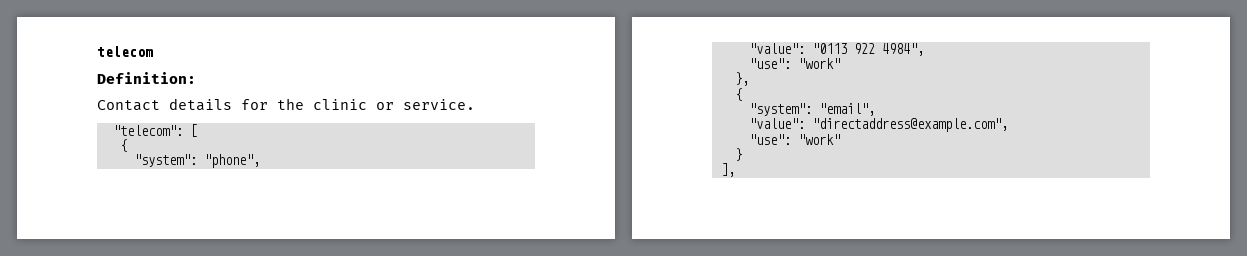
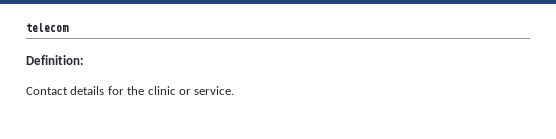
[112,124,197,137] [119,139,127,152] [133,154,260,168] [748,43,924,56] [748,58,840,69] [734,72,749,86] [734,88,742,101] [748,103,875,116] [748,118,1008,132] [748,134,840,145] [734,148,742,161] [720,163,735,177] // "telecom": [ // { // "system": "phone", // "value": "0113 922 4984", // "use": "work" // }, // { // "system": "email", // "value": "directaddress@example.com", // "use": "work" // } // ], -> (235, 90) none

